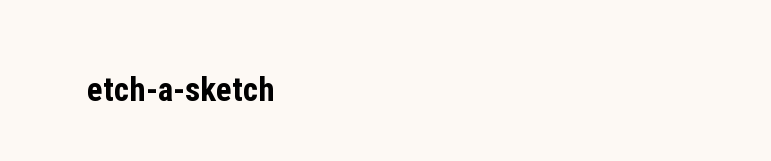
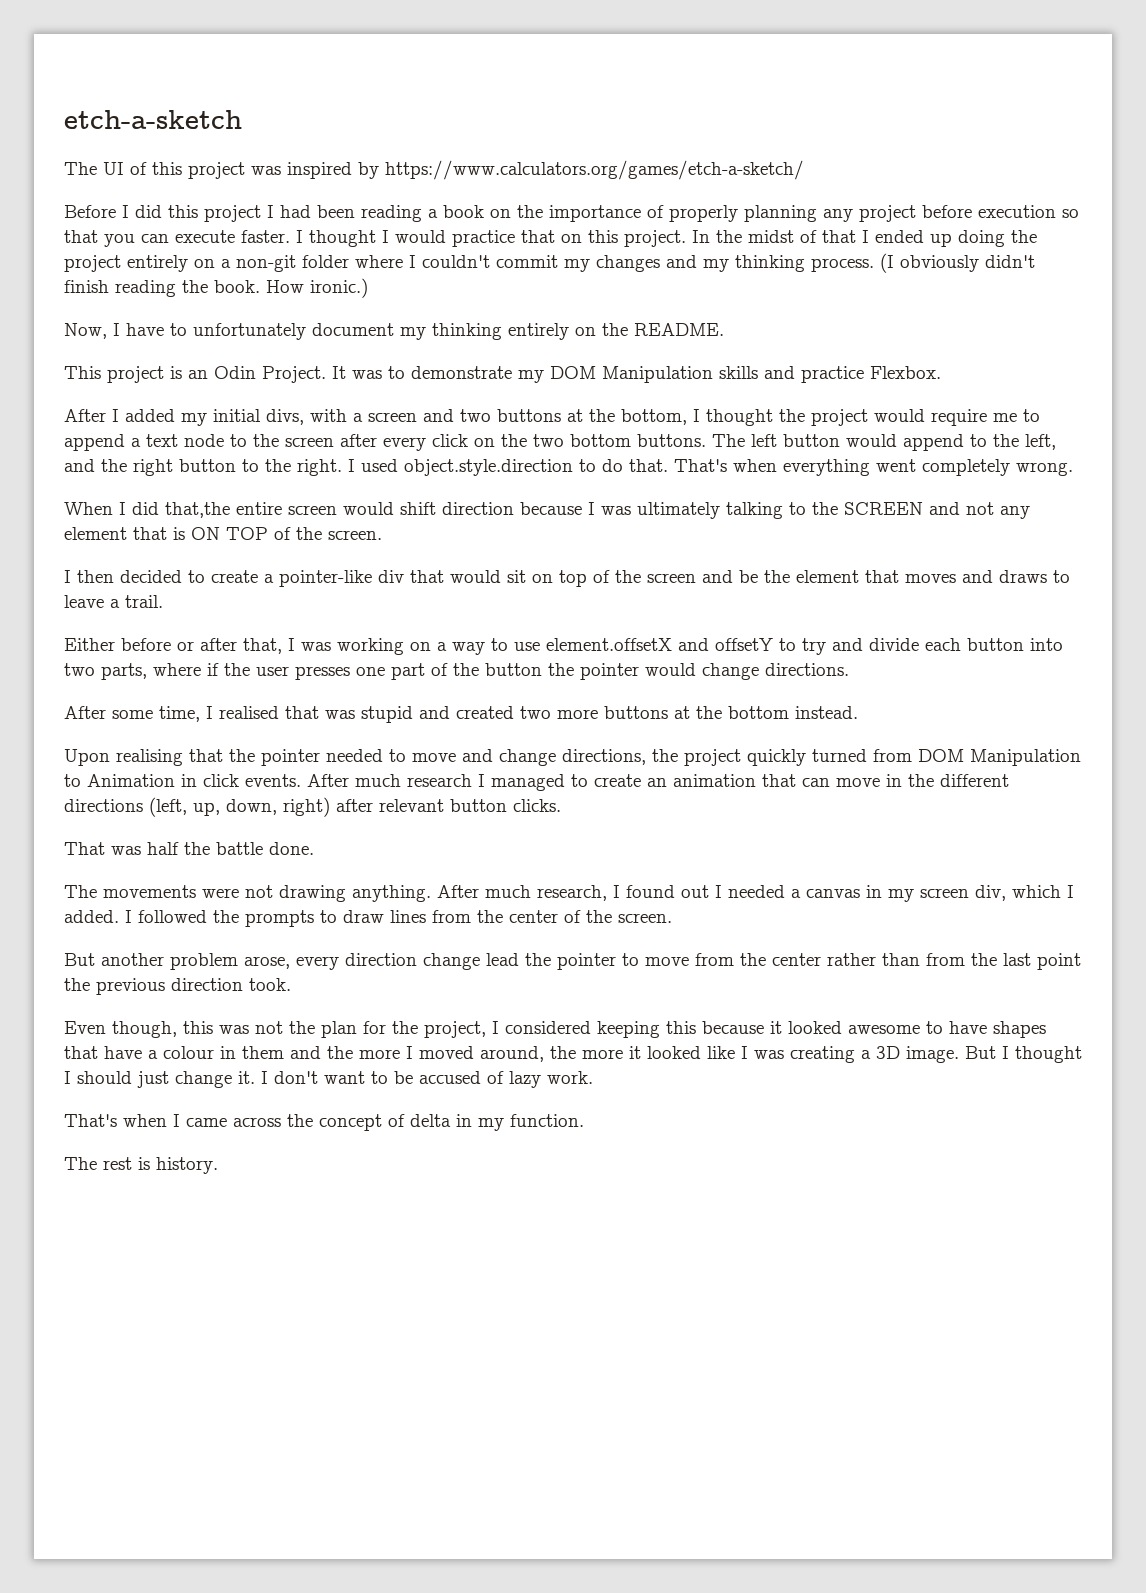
(275, 88) none -> [64,160,804,180] [64,205,1079,222] [64,230,1037,247] [64,253,1035,273] [64,278,368,298] [64,323,724,340] [64,366,941,383] [64,409,1040,426] [64,434,1056,451] [64,459,1073,476] [64,502,1030,519] [64,527,382,540] [64,570,1070,587] [64,595,163,608] [64,638,1063,655] [64,663,849,680] [64,706,858,723] [64,749,1081,766] [64,774,1009,791] [64,797,561,817] [64,842,314,855] [64,885,1074,902] [64,910,672,927] [64,953,1081,970] [64,978,291,995] [64,1021,1046,1038] [64,1046,1082,1063] [64,1071,593,1088] [64,1114,584,1131] [64,1157,218,1174] // The UI of this project was inspired by https://www.calculators.org/games/etch-a-sketch/ // Before I did this project I had been reading a book on the importance of properly planning any project before execution so that you can execute faster. I thought I would practice that on this project. In the midst of that I ended up doing the project entirely on a non-git folder where I couldn't commit my changes and my thinking process. (I obviously didn't finish reading the book. How ironic.) // Now, I have to unfortunately document my thinking entirely on the README. // This project is an Odin Project. It was to demonstrate my DOM Manipulation skills and practice Flexbox. // After I added my initial divs, with a screen and two buttons at the bottom, I thought the project would require me to append a text node to the screen after every click on the two bottom buttons. The left button would append to the left, and the right button to the right. I used object.style.direction to do that. That's when everything went completely wrong. // When I did that,the entire screen would shift direction because I was ultimately talking to the SCREEN and not any element that is ON TOP of the screen. // I then decided to create a pointer-like div that would sit on top of the screen and be the element that moves and draws to leave a trail. // Either before or after that, I was working on a way to use element.offsetX and offsetY to try and divide each button into two parts, where if the user presses one part of the button the pointer would change directions. // After some time, I realised that was stupid and created two more buttons at the bottom instead. // Upon realising that the pointer needed to move and change directions, the project quickly turned from DOM Manipulation to Animation in click events. After much research I managed to create an animation that can move in the different directions (left, up, down, right) after relevant button clicks. // That was half the battle done. // The movements were not drawing anything. After much research, I found out I needed a canvas in my screen div, which I added. I followed the prompts to draw lines from the center of the screen. // But another problem arose, every direction change lead the pointer to move from the center rather than from the last point the previous direction took. // Even though, this was not the plan for the project, I considered keeping this because it looked awesome to have shapes that have a colour in them and the more I moved around, the more it looked like I was creating a 3D image. But I thought I should just change it. I don't want to be accused of lazy work. // That's when I came across the concept of delta in my function. // The rest is history.

